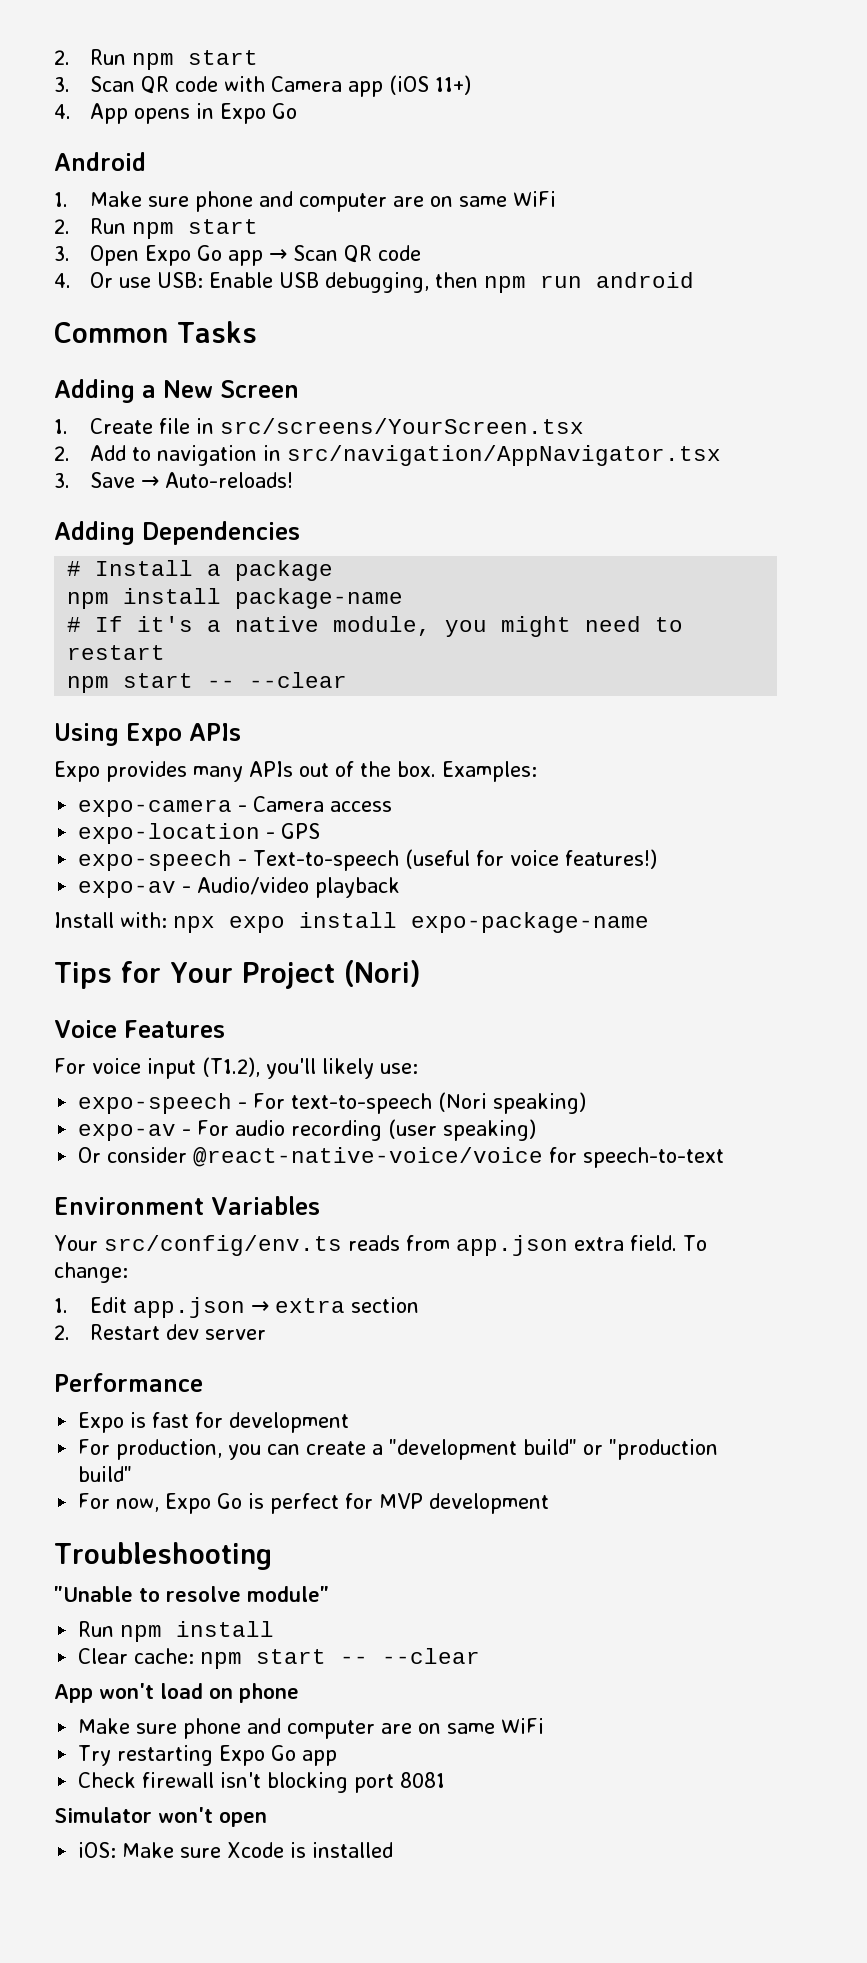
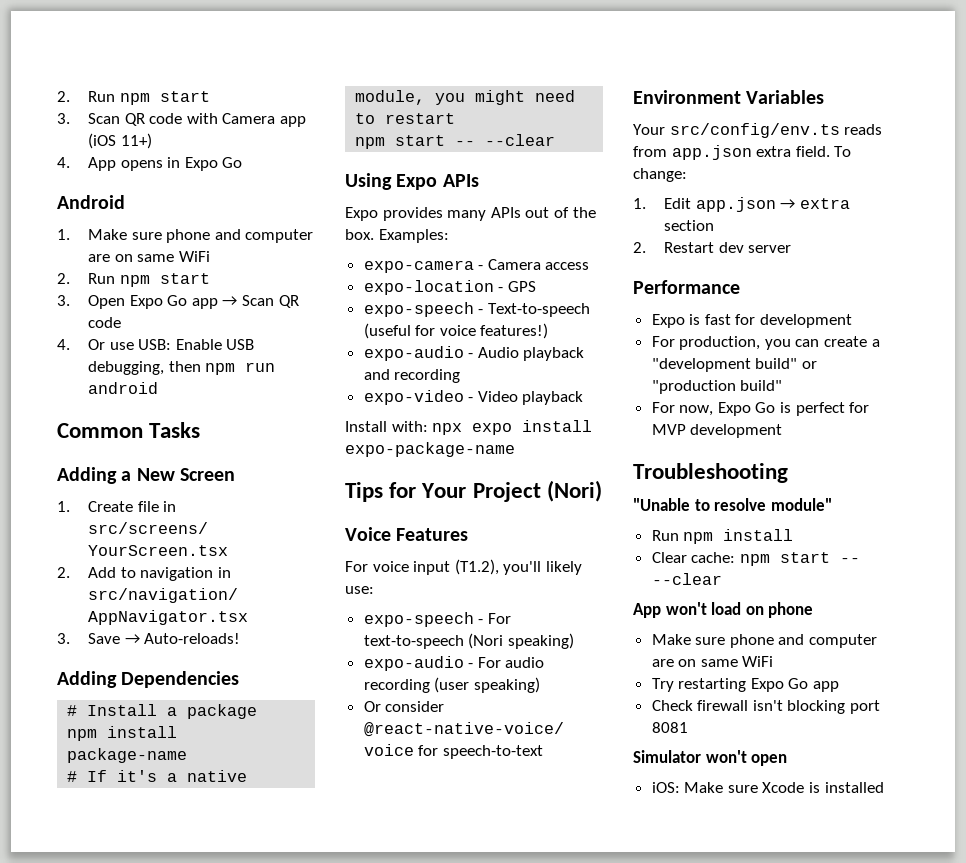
[78,877,310,898] expo-av - Audio/video -> [363,346,585,361] [363,369,461,383] [363,390,518,405] expo-audio - Audio playback and recording // expo-video - Video
[78,1124,177,1141] expo-av -> [363,656,464,671] expo-audio

